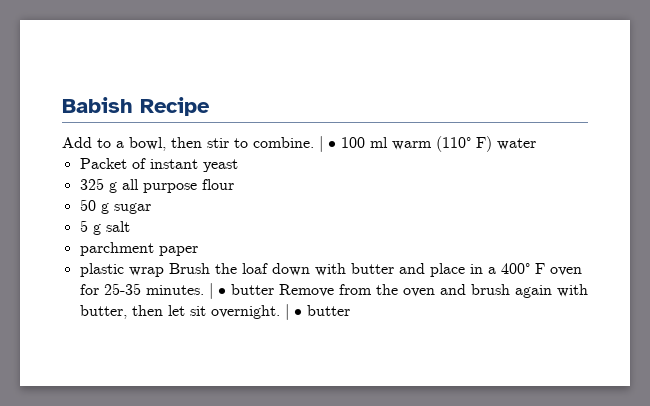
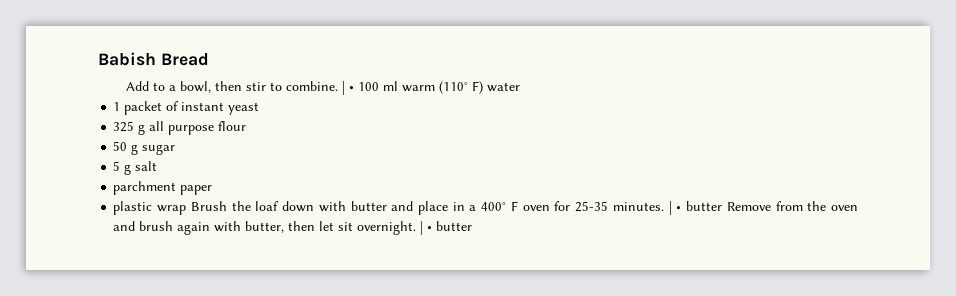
[140,97,210,116] Recipe -> [160,53,209,66] Bread
[79,158,127,169] Packet -> [113,101,163,115] 1 packet

